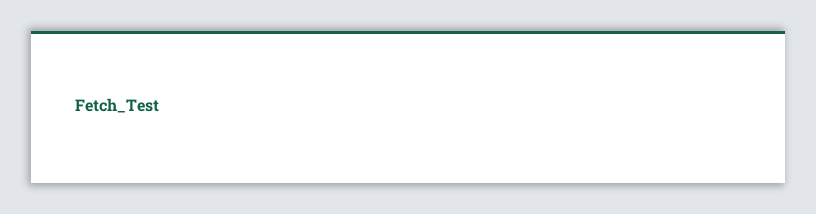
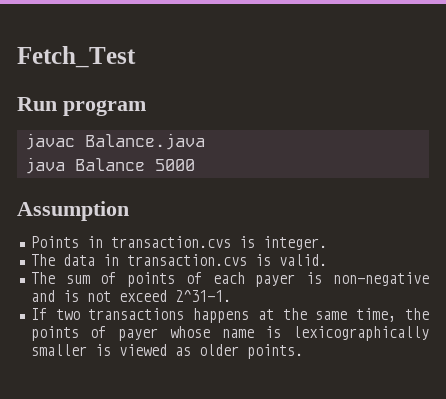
(159, 105) none -> [17,97,146,116] [24,133,205,150] [24,157,195,174] [17,201,129,221] [30,236,327,250] [30,254,327,266] [30,272,429,287] [30,290,231,302] [30,308,429,323] [30,326,429,341] [30,344,303,359] // Run program // javac Balance.java // java Balance 5000 // Assumption // Points in transaction.cvs is integer. // The data in transaction.cvs is valid. // The sum of points of each payer is non-negative and is not exceed 2^31-1. // If two transactions happens at the same time, the points of payer whose name is lexicographically smaller is viewed as older points.

